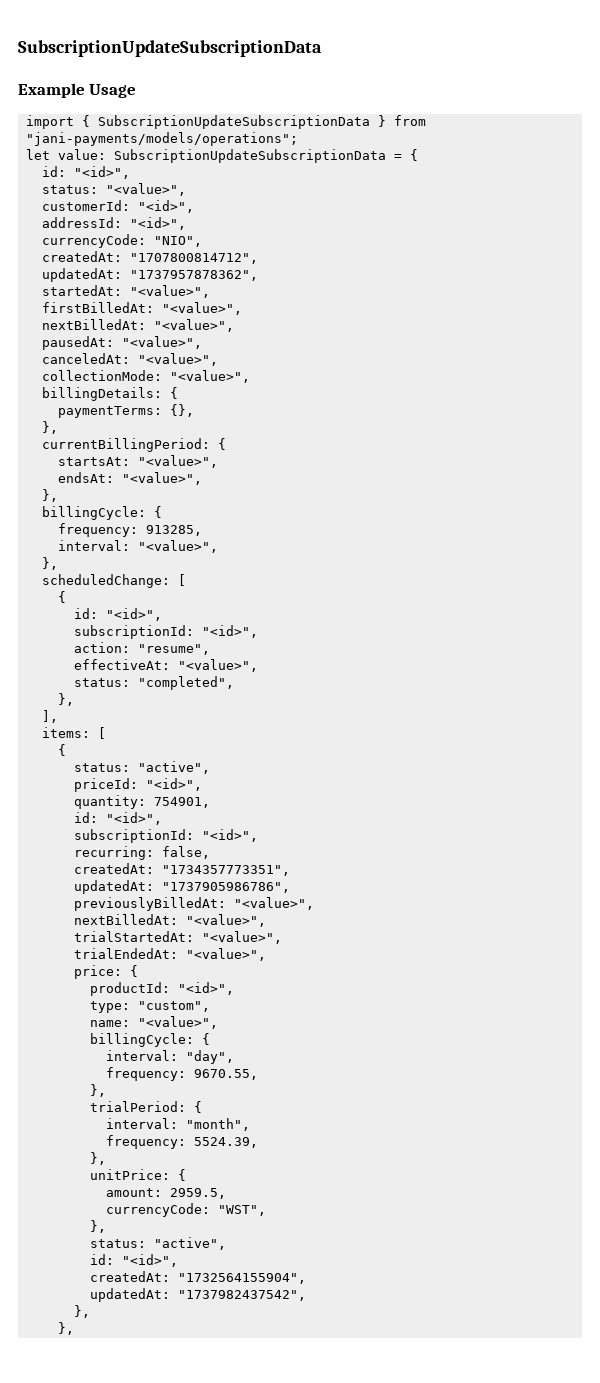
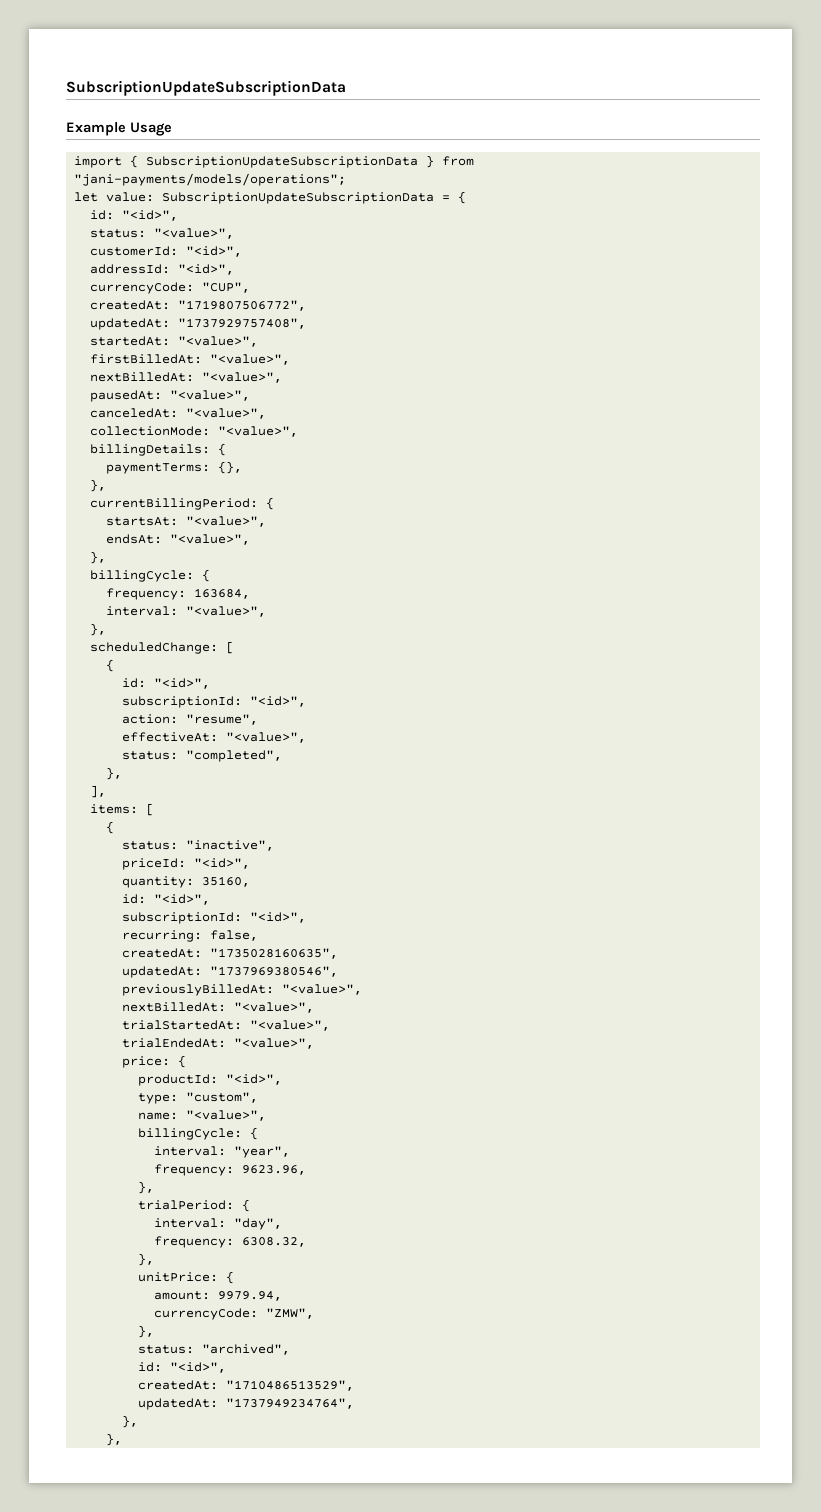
[154,236,203,247] [42,251,259,264] [42,268,259,282] "NIO", // createdAt: "1707800814712", // updatedAt: "1737957878362", -> [201,282,250,293] [89,300,306,311] [89,318,306,330] "CUP", // createdAt: "1719807506772", // updatedAt: "1737929757408",
[146,525,203,536] 913285, -> [193,588,250,599] 163684,
[138,761,211,774] "active", -> [185,840,274,851] "inactive",
[154,797,211,808] 754901, -> [201,876,250,887] 35160,
[162,865,291,876] [74,880,291,894] "1734357773351", // updatedAt: "1737905986786", -> [209,948,338,959] [121,966,338,978] "1735028160635", // updatedAt: "1737969380546",
[186,1050,235,1064] [106,1067,259,1081] "day", // frequency: 9670.55, -> [233,1146,290,1158] [153,1164,306,1176] "year", // frequency: 9623.96,
[186,1118,251,1131] [106,1135,259,1149] "month", // frequency: 5524.39, -> [233,1218,282,1230] [153,1236,306,1248] "day", // frequency: 6308.32,
[170,1188,227,1199] [106,1203,267,1217] 2959.5, // currencyCode: "WST", -> [217,1291,282,1301] [153,1308,314,1320] 9979.94, // currencyCode: "ZMW",
[154,1237,227,1250] "active", -> [201,1344,290,1355] "archived",
[178,1273,307,1284] [90,1288,307,1302] "1732564155904", // updatedAt: "1737982437542", -> [225,1380,354,1391] [137,1398,354,1410] "1710486513529", // updatedAt: "1737949234764",

